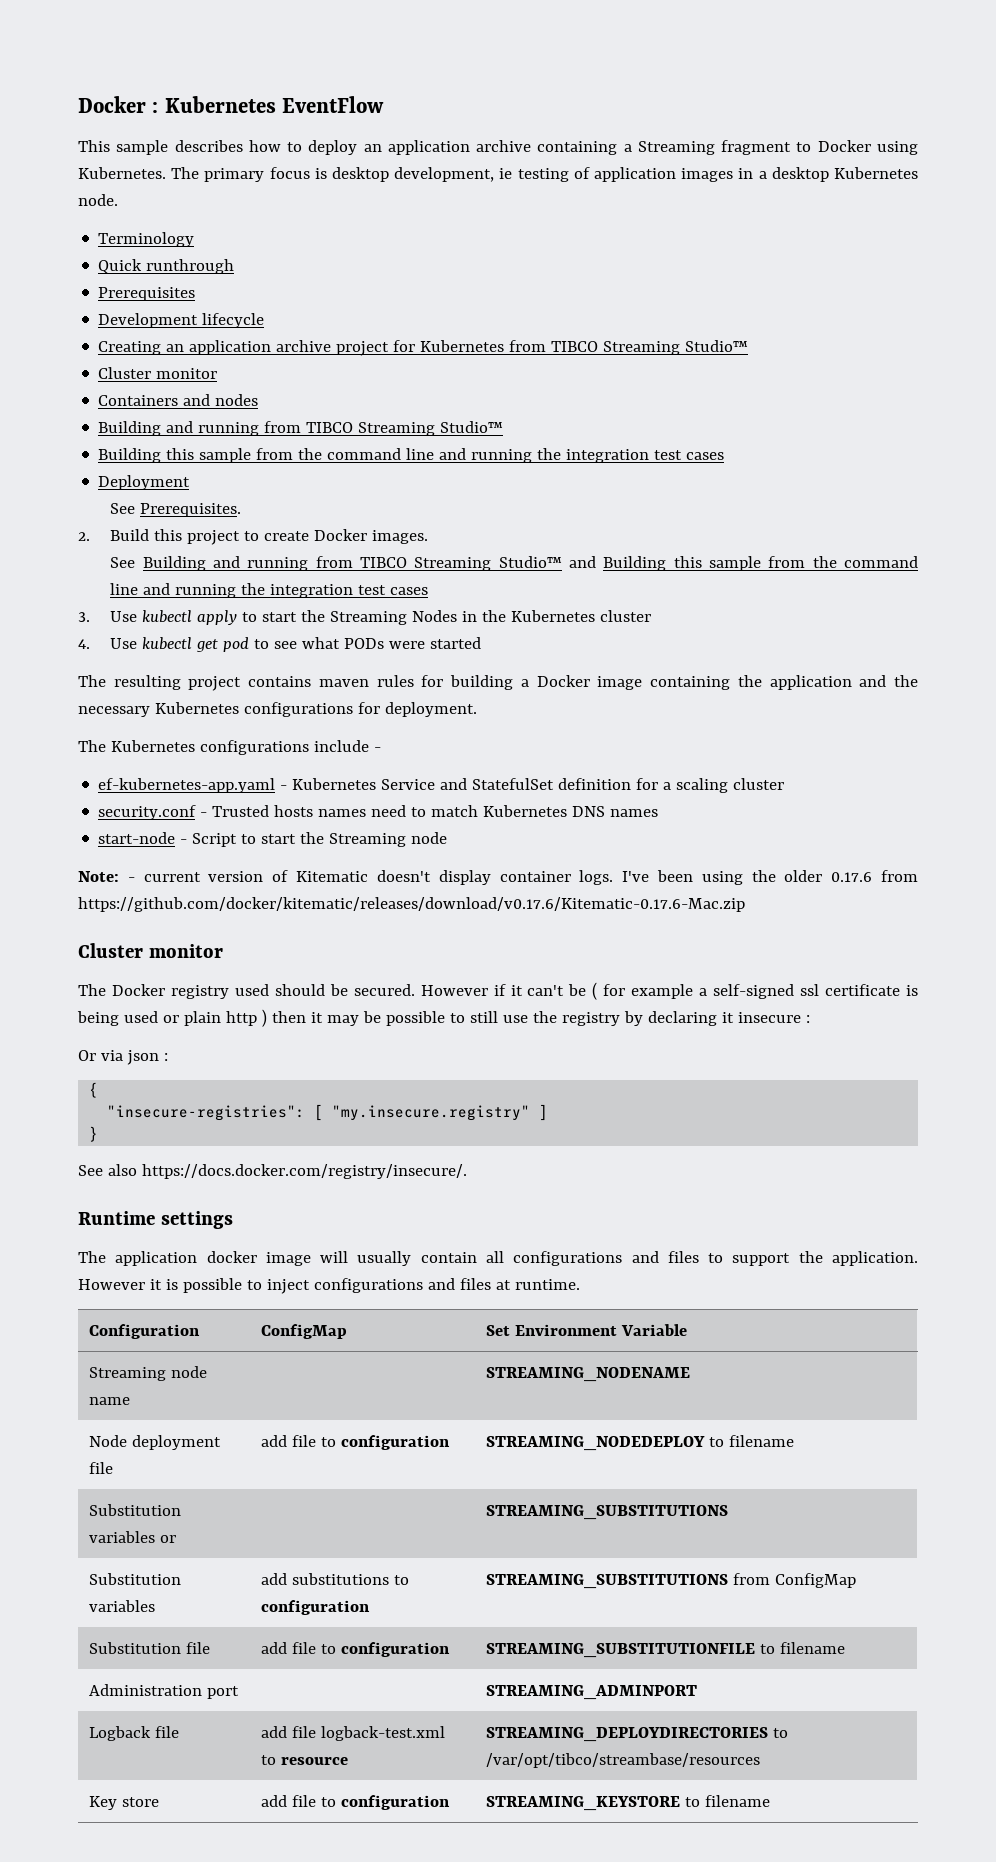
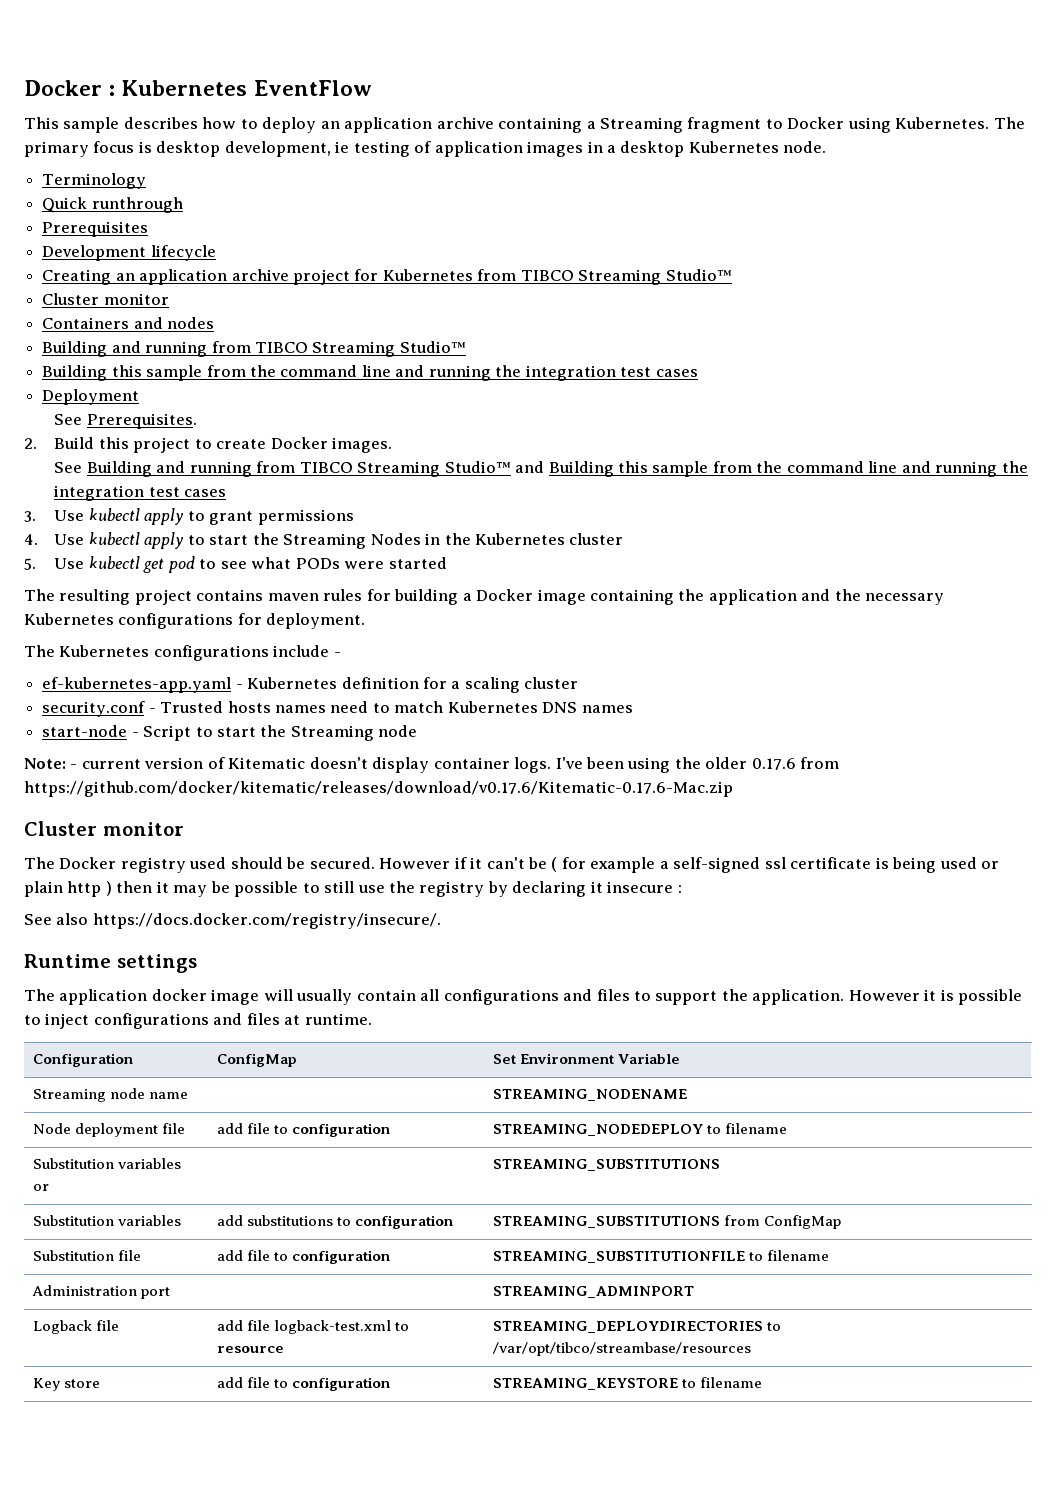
(258, 617) none -> [209,509,354,525] [24,532,205,549] grant permissions // 4. Use kubectl apply to
[78,639,90,649] 4. -> [24,558,36,570] 5.
[381,778,555,790] Service and StatefulSet -> (338, 683) none
[78,1050,168,1065] [89,1082,99,1098] [107,1104,549,1121] [89,1126,99,1142] // Or via json : // { // "insecure-registries": [ "my.insecure.registry" ] // } -> (682, 889) none

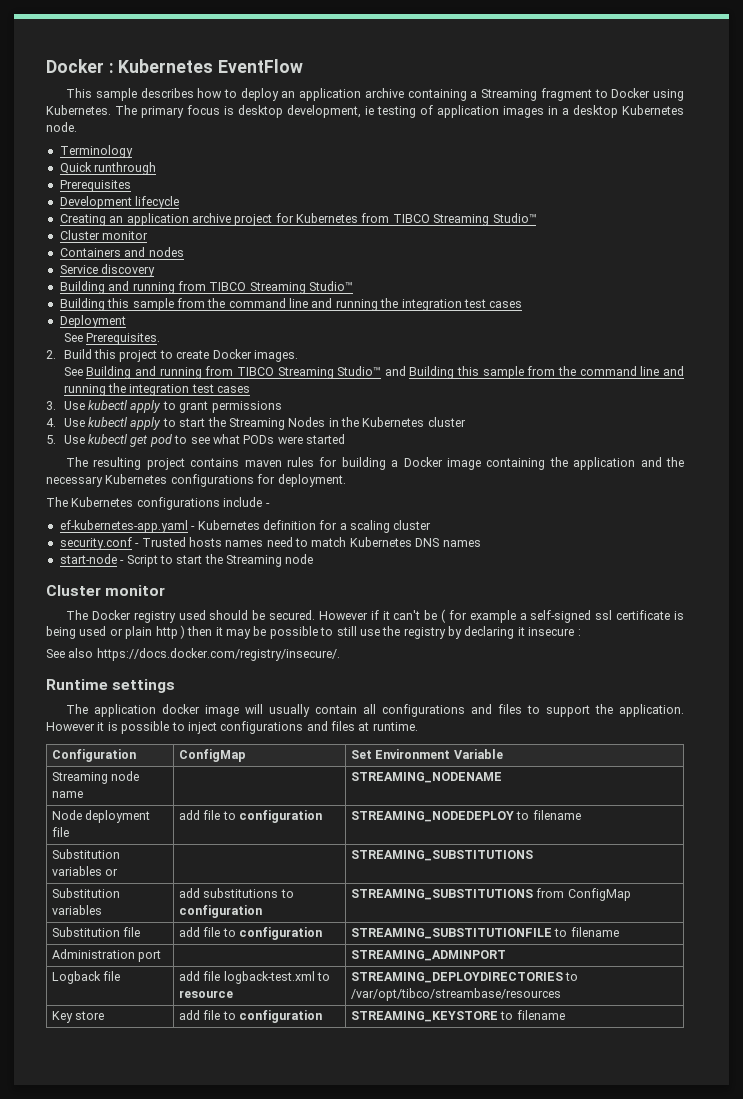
(215, 323) none -> [59,264,156,277] // Service discovery
[24,757,840,773] [24,781,733,797] // Note: - current version of Kitematic doesn't display container logs. I've been using the older 0.17.6 from https://github.com/docker/kitematic/releases/download/v0.17.6/Kitematic-0.17.6-Mac.zip -> (314, 559) none

